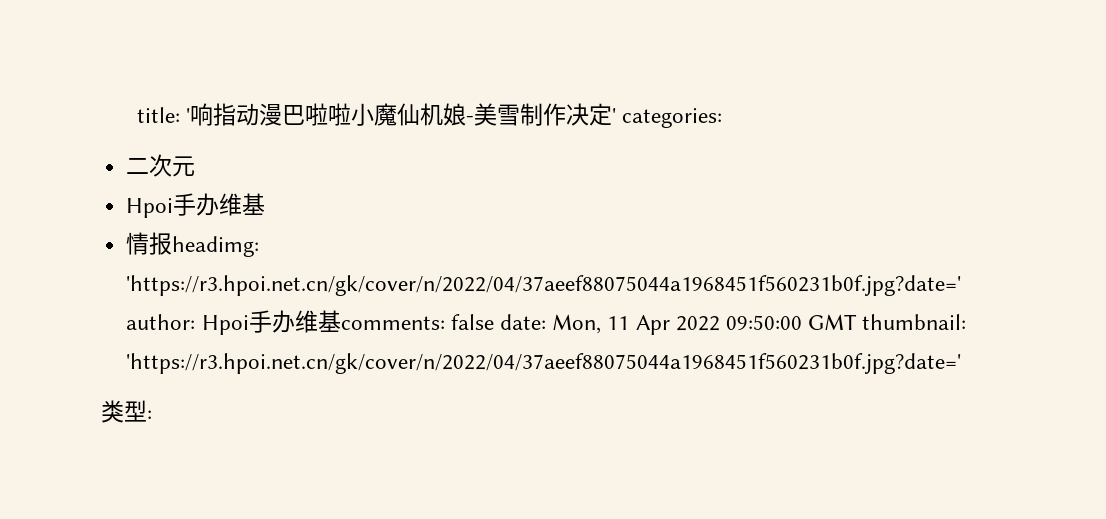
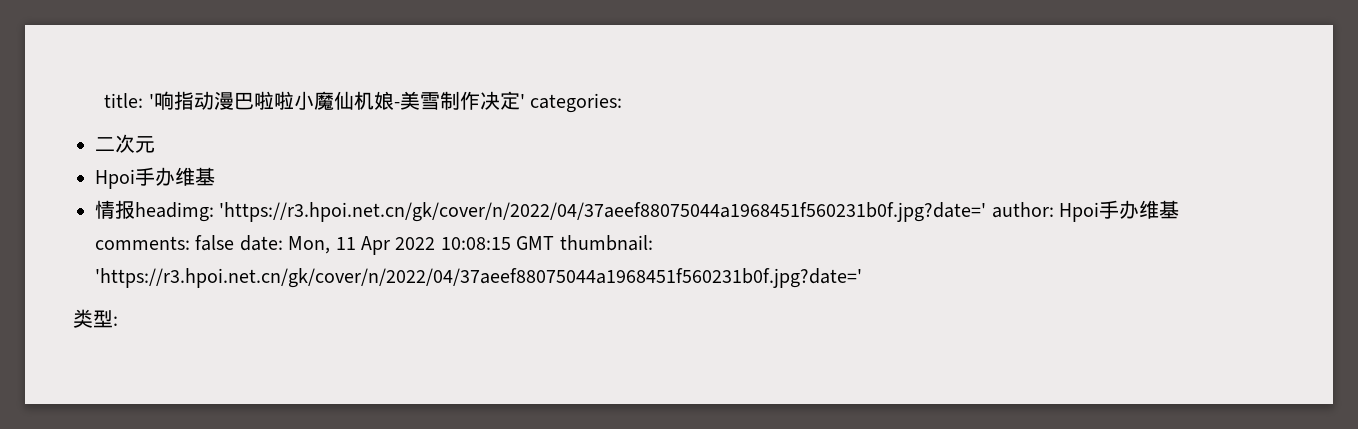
[725,315,802,330] 09:50:00 -> [440,237,511,250] 10:08:15

